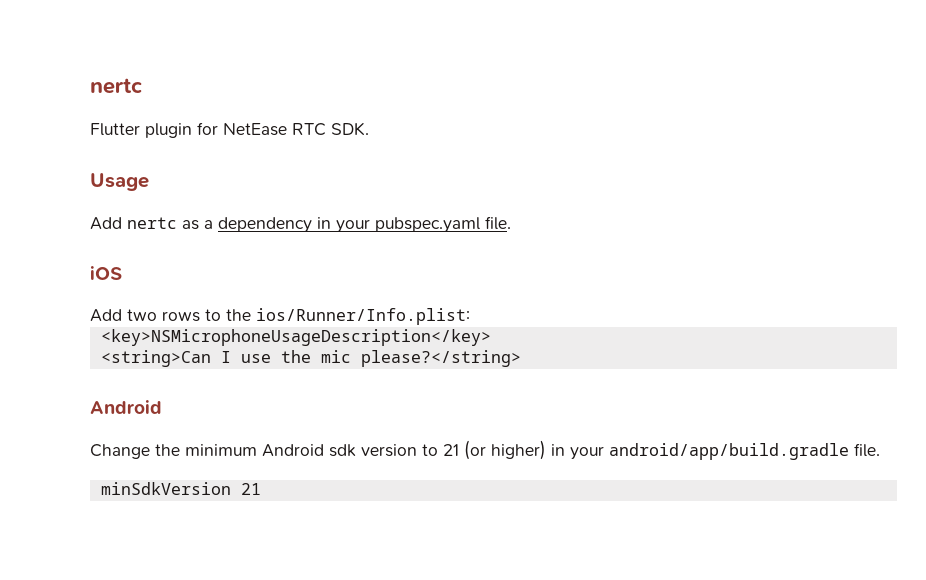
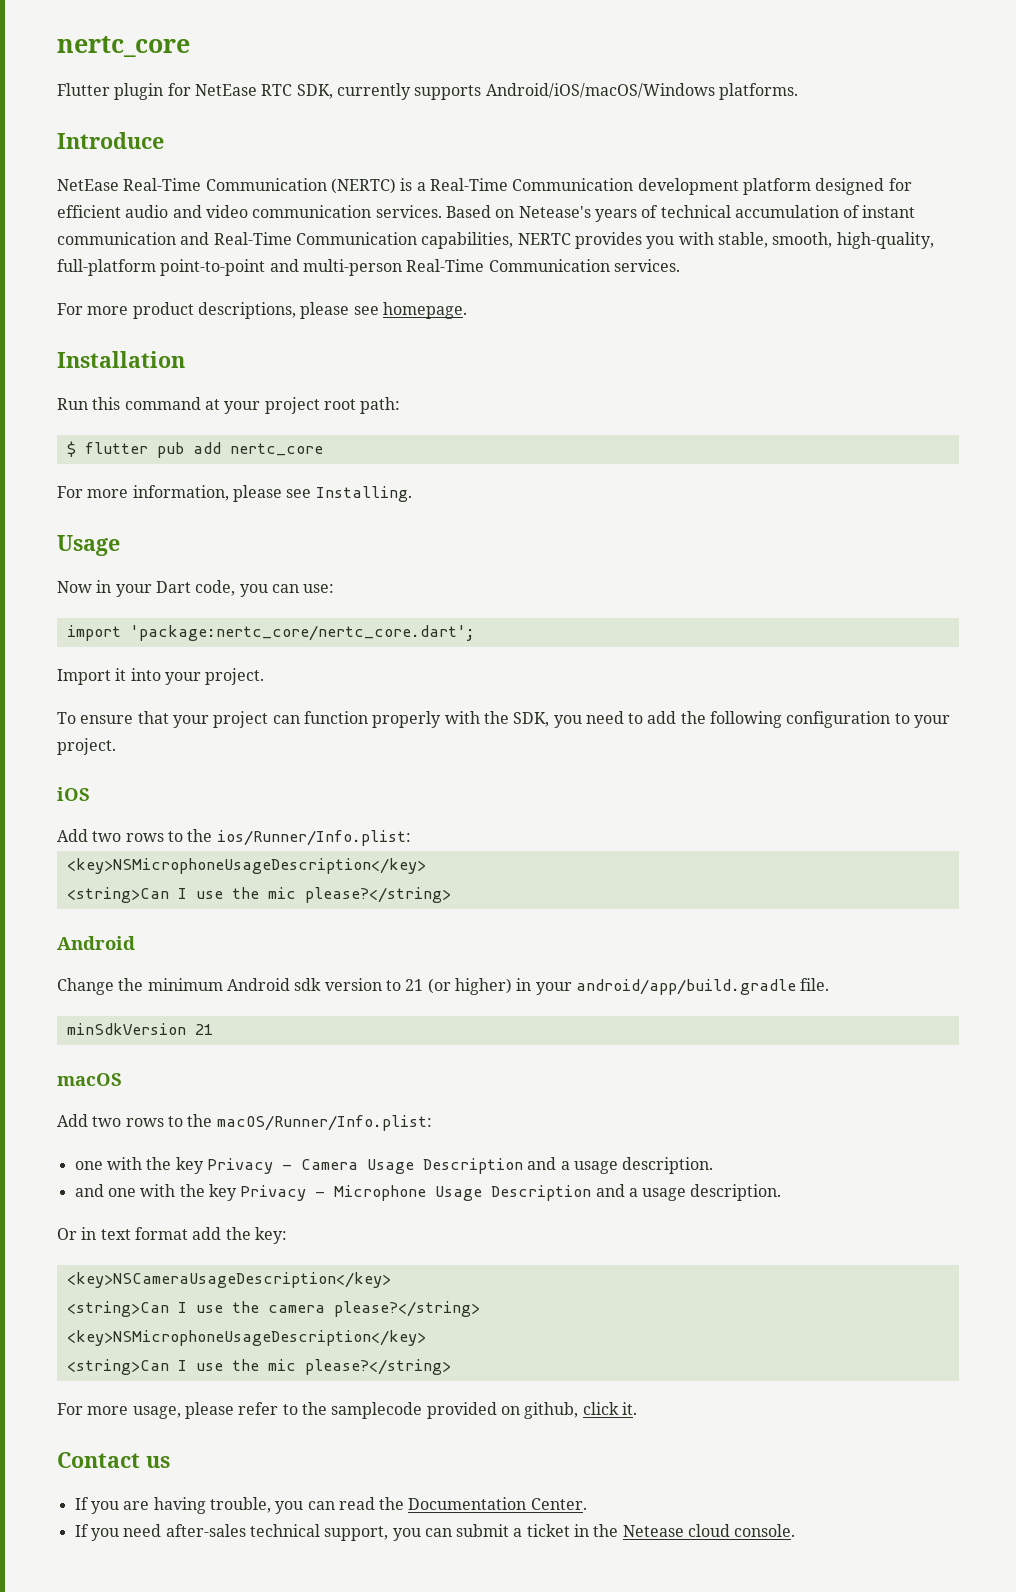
[90,78,143,94] nertc -> [57,36,190,57] nertc_core
[331,122,369,136] [90,173,149,191] [90,216,511,233] SDK. // Usage // Add nertc as a dependency in your pubspec.yaml file. -> [296,83,798,100] [57,132,164,149] [57,178,912,195] [57,205,916,222] [57,232,934,249] [57,259,680,276] [57,302,467,319] [57,351,185,368] [57,397,401,414] [66,441,323,458] [57,485,412,502] [57,535,120,556] [57,580,335,597] [66,625,475,641] [57,668,265,685] [57,711,951,728] [57,738,116,755] SDK, currently supports Android/iOS/macOS/Windows platforms. // Introduce // NetEase Real-Time Communication (NERTC) is a Real-Time Communication development platform designed for efficient audio and video communication services. Based on Netease's years of technical accumulation of instant communication and Real-Time Communication capabilities, NERTC provides you with stable, smooth, high-quality, full-platform point-to-point and multi-person Real-Time Communication services. // For more product descriptions, please see homepage. // Installation // Run this command at your project root path: // $ flutter pub add nertc_core // For more information, please see Installing. // Usage // Now in your Dart code, you can use: // import 'package:nertc_core/nertc_core.dart'; // Import it into your project. // To ensure that your project can function properly with the SDK, you need to add the following configuration to your project.
(261, 489) none -> [57,1073,122,1086] [57,1114,432,1131] [74,1157,714,1174] [74,1184,782,1201] [57,1227,287,1244] [66,1272,391,1288] [66,1301,480,1317] [66,1330,426,1346] [66,1359,451,1375] [57,1402,637,1419] [57,1452,170,1468] [74,1497,587,1514] [74,1524,796,1541] // macOS // Add two rows to the macOS/Runner/Info.plist: // one with the key Privacy - Camera Usage Description and a usage description. // and one with the key Privacy - Microphone Usage Description and a usage description. // Or in text format add the key: // <key>NSCameraUsageDescription</key> // <string>Can I use the camera please?</string> // <key>NSMicrophoneUsageDescription</key> // <string>Can I use the mic please?</string> // For more usage, please refer to the samplecode provided on github, click it. // Contact us // If you are having trouble, you can read the Documentation Center. // If you need after-sales technical support, you can submit a ticket in the Netease cloud console.

